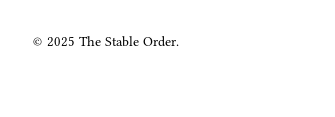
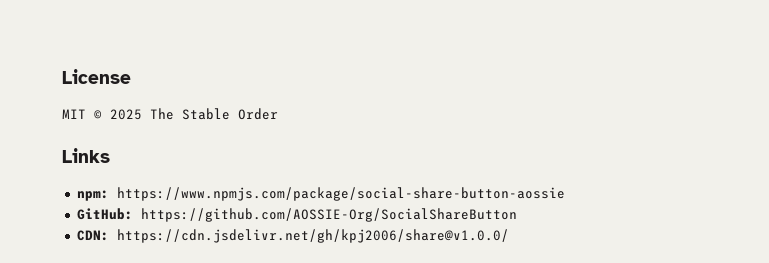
(33, 41) none -> [62,69,131,84] [62,109,86,119] License // MIT
[143,36,179,47] Order. -> [238,108,278,120] [62,148,110,163] [76,187,565,201] [76,208,517,222] [76,229,509,243] Order // Links // npm: https://www.npmjs.com/package/social-share-button-aossie // GitHub: https://github.com/AOSSIE-Org/SocialShareButton // CDN: https://cdn.jsdelivr.net/gh/kpj2006/share@v1.0.0/

